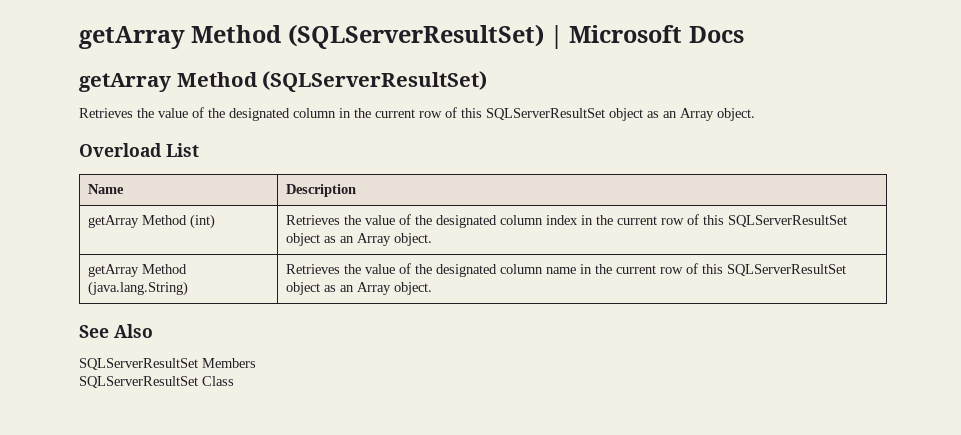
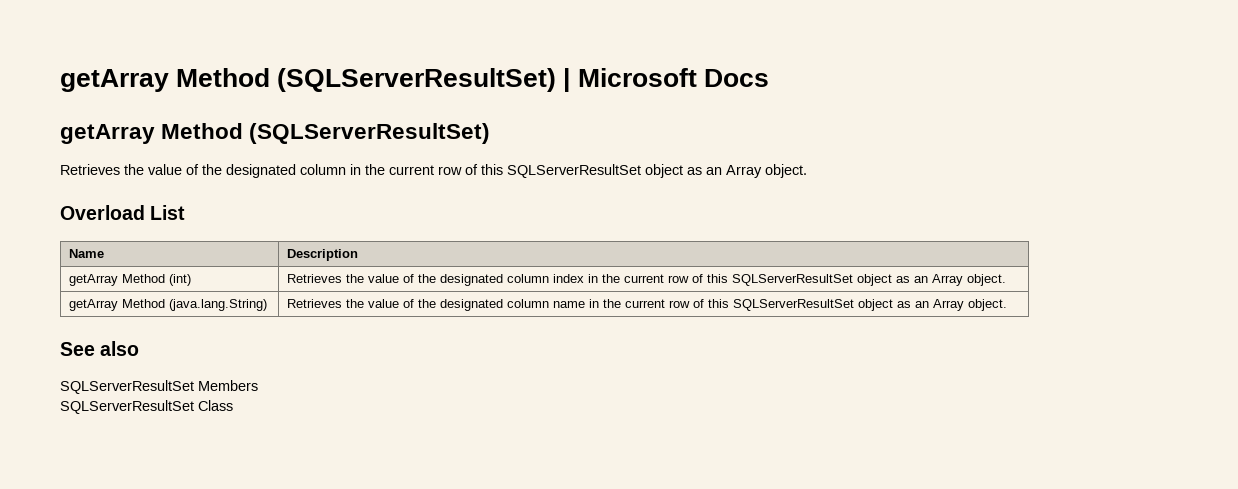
[114,324,153,338] Also -> [100,341,140,356] also

